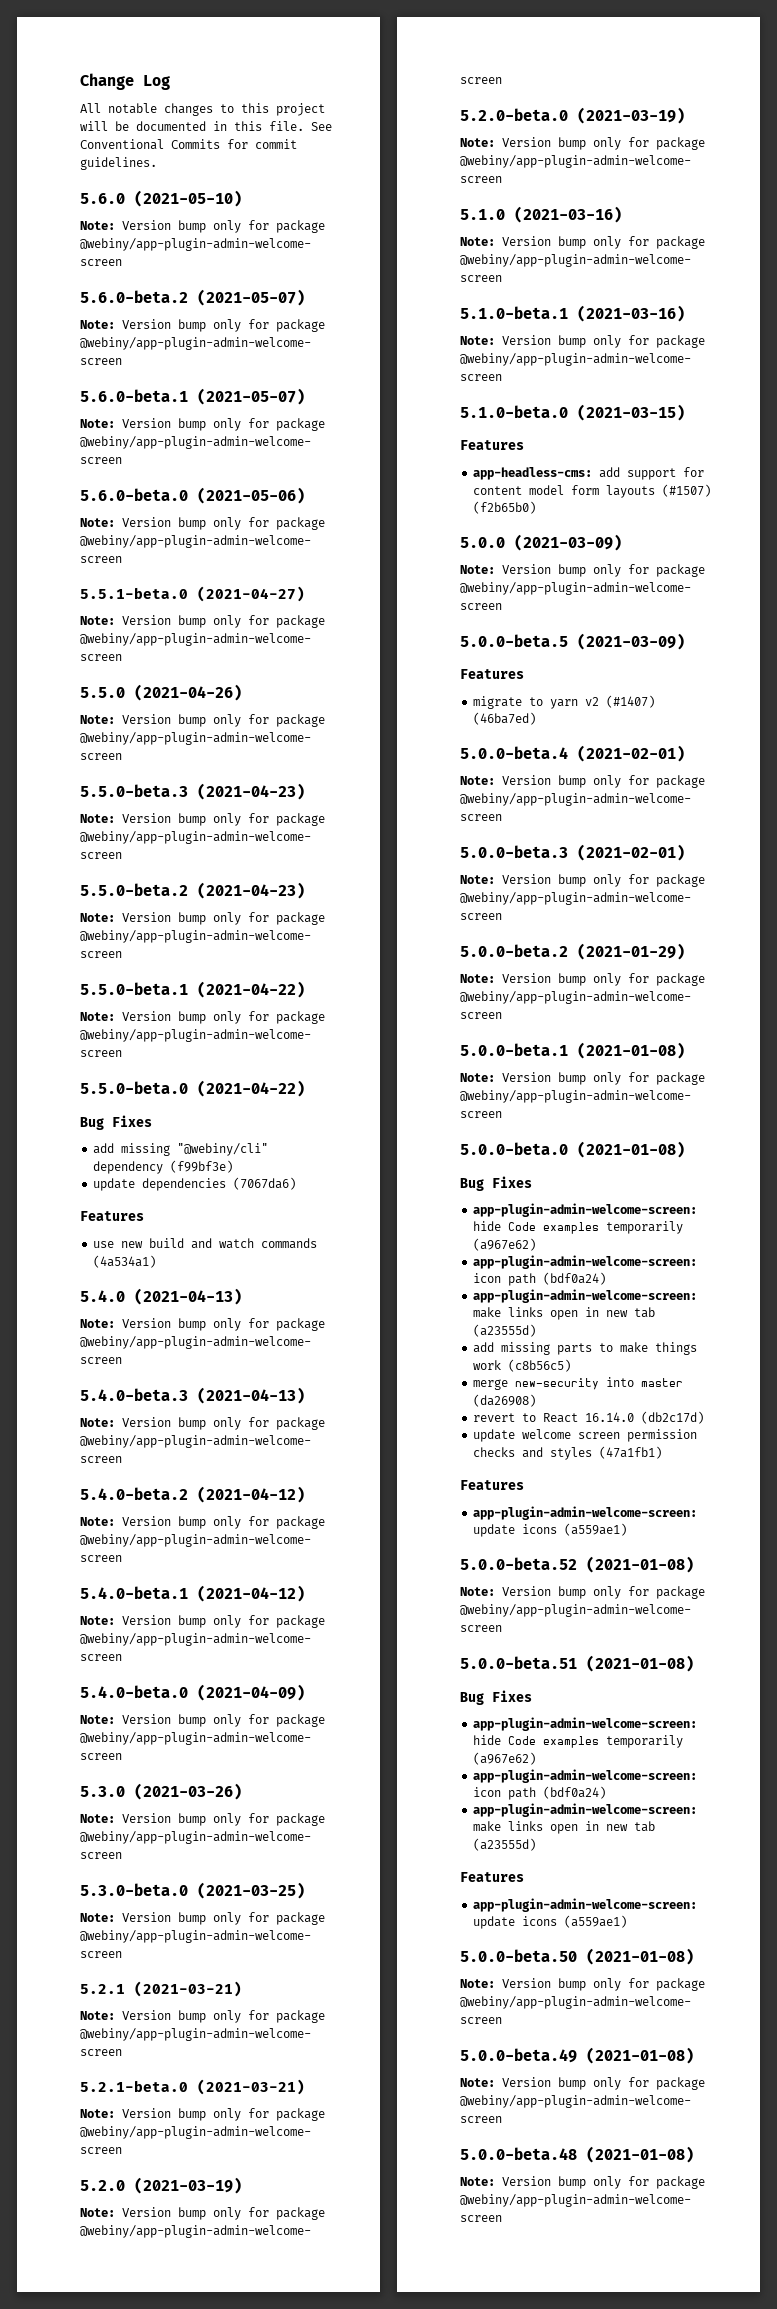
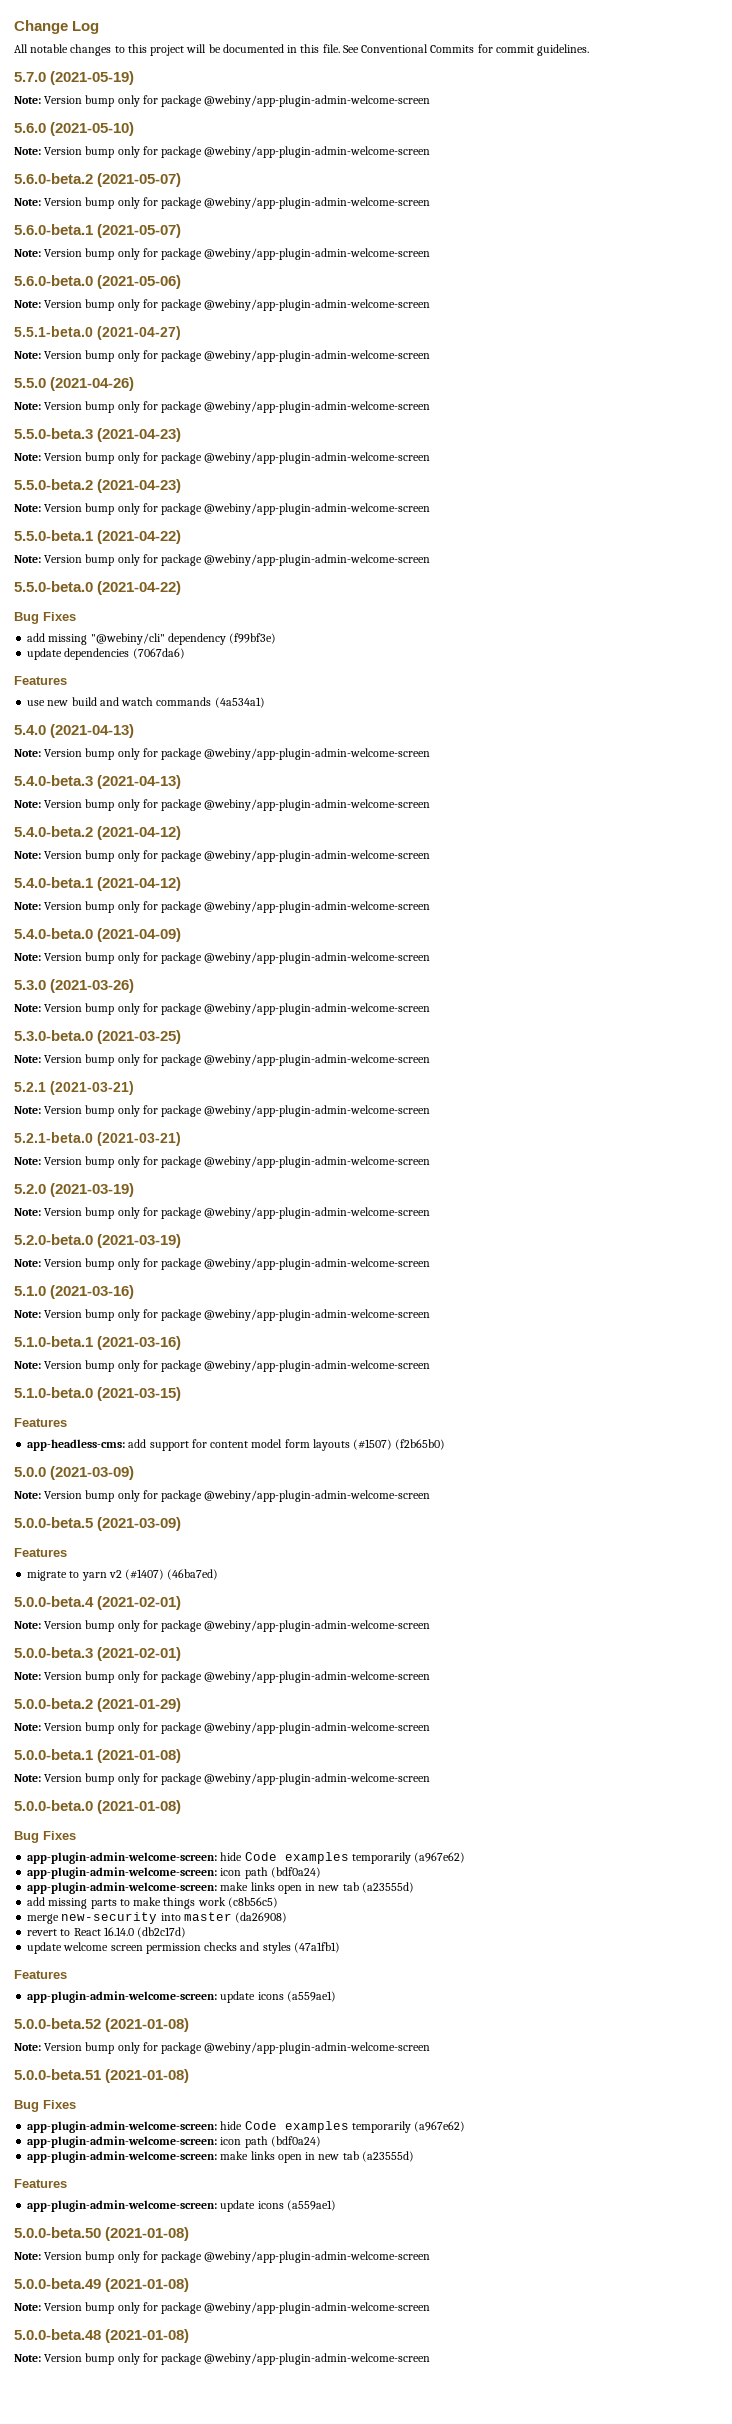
(157, 163) none -> [14,71,135,85] [14,95,431,107] // 5.7.0 (2021-05-19) // Note: Version bump only for package @webiny/app-plugin-admin-welcome-screen

